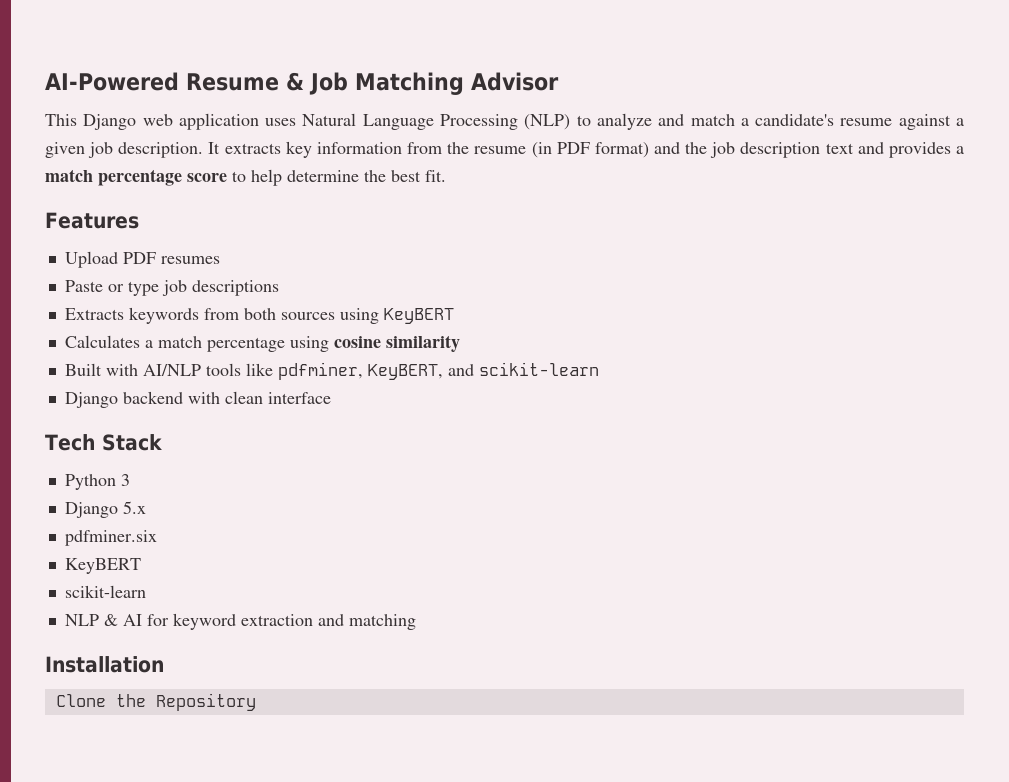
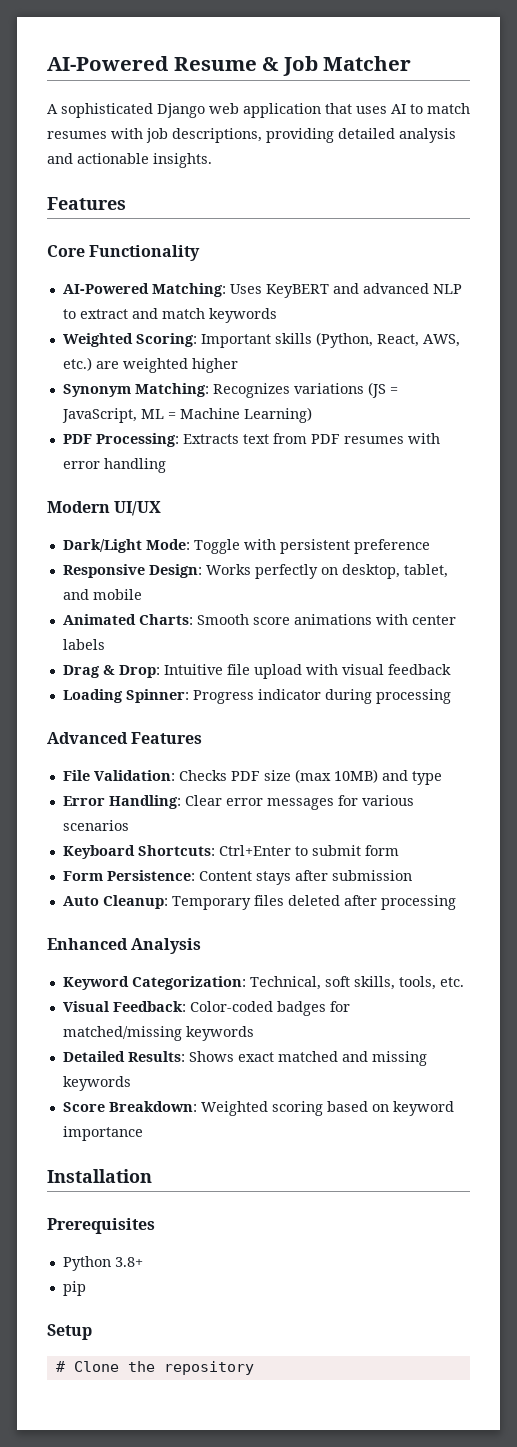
[355,72,559,95] [45,113,964,130] [45,141,964,158] [45,169,446,186] [45,212,139,229] [64,251,220,268] [64,280,279,296] [64,307,454,324] [64,335,460,352] [64,362,599,380] [64,391,331,408] [45,434,162,451] [64,474,130,490] [64,501,146,518] [64,530,157,546] [64,558,141,574] [64,585,146,598] [64,613,416,630] [45,656,164,673] Matching Advisor // This Django web application uses Natural Language Processing (NLP) to analyze and match a candidate's resume against a given job description. It extracts key information from the resume (in PDF format) and the job description text and provides a match percentage score to help determine the best fit. // Features // Upload PDF resumes // Paste or type job descriptions // Extracts keywords from both sources using KeyBERT // Calculates a match percentage using cosine similarity // Built with AI/NLP tools like pdfminer, KeyBERT, and scikit-learn // Django backend with clean interface // Tech Stack // Python 3 // Django 5.x // pdfminer.six // KeyBERT // scikit-learn // NLP & AI for keyword extraction and matching // Installation // -> [323,56,412,71] [47,103,470,118] [47,128,456,143] [47,153,212,168] [47,197,126,210] [47,245,201,261] [62,283,462,298] [62,308,277,323] [62,332,460,348] [62,357,238,373] [62,382,398,398] [61,407,312,423] [62,433,440,447] [62,458,166,473] [47,501,162,516] [62,539,430,554] [62,564,448,579] [62,589,142,600] [62,614,456,625] [62,639,105,650] [62,664,451,679] [62,689,451,704] [47,732,203,744] [62,769,442,785] [62,795,414,810] [62,820,129,831] [62,845,399,859] [62,870,412,885] [62,895,456,910] [47,938,202,954] [62,976,464,990] [62,1001,350,1016] [62,1026,254,1041] [62,1051,427,1066] [62,1076,131,1091] [62,1101,454,1116] [62,1126,143,1141] [47,1169,152,1183] [47,1218,155,1234] [62,1256,143,1271] [62,1281,86,1296] [47,1324,92,1340] [55,1361,65,1372] Matcher // A sophisticated Django web application that uses AI to match resumes with job descriptions, providing detailed analysis and actionable insights. // Features // Core Functionality // AI-Powered Matching: Uses KeyBERT and advanced NLP to extract and match keywords // Weighted Scoring: Important skills (Python, React, AWS, etc.) are weighted higher // Synonym Matching: Recognizes variations (JS = JavaScript, ML = Machine Learning) // PDF Processing: Extracts text from PDF resumes with error handling // Modern UI/UX // Dark/Light Mode: Toggle with persistent preference // Responsive Design: Works perfectly on desktop, tablet, and mobile // Animated Charts: Smooth score animations with center labels // Drag & Drop: Intuitive file upload with visual feedback // Loading Spinner: Progress indicator during processing // Advanced Features // File Validation: Checks PDF size (max 10MB) and type // Error Handling: Clear error messages for various scenarios // Keyboard Shortcuts: Ctrl+Enter to submit form // Form Persistence: Content stays after submission // Auto Cleanup: Temporary files deleted after processing // Enhanced Analysis // Keyword Categorization: Technical, soft skills, tools, etc. // Visual Feedback: Color-coded badges for matched/missing keywords // Detailed Results: Shows exact matched and missing keywords // Score Breakdown: Weighted scoring based on keyword importance // Installation // Prerequisites // Python 3.8+ // pip // Setup // #
[155,693,256,711] Repository -> [163,1361,254,1375] repository

